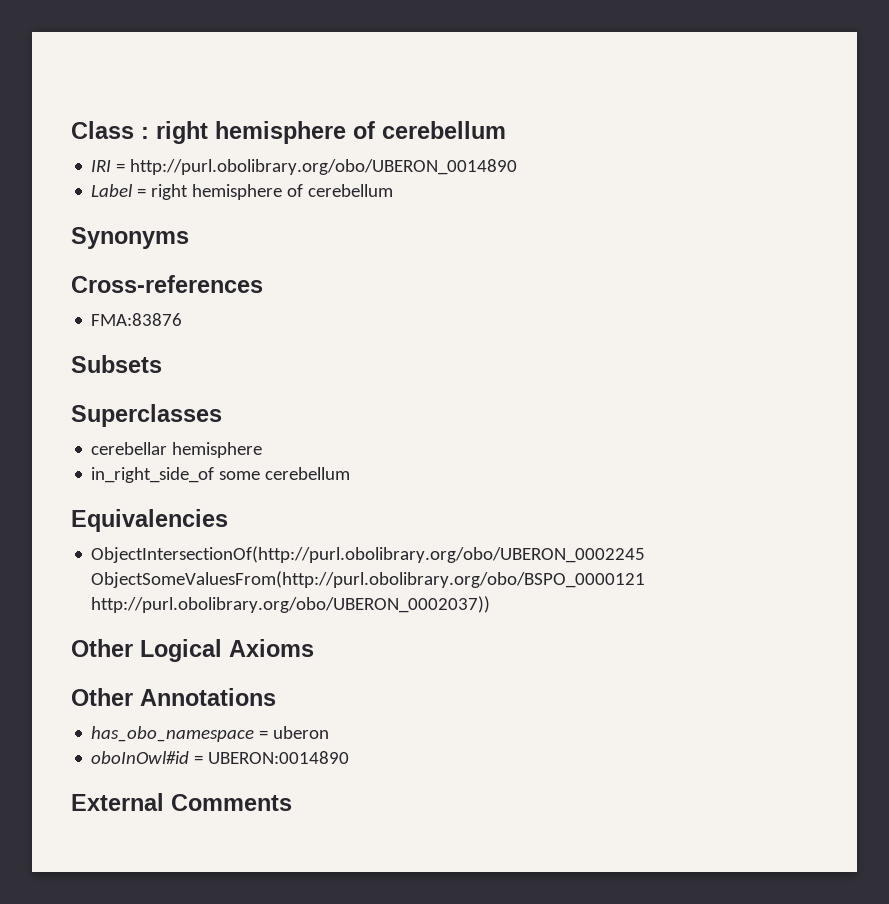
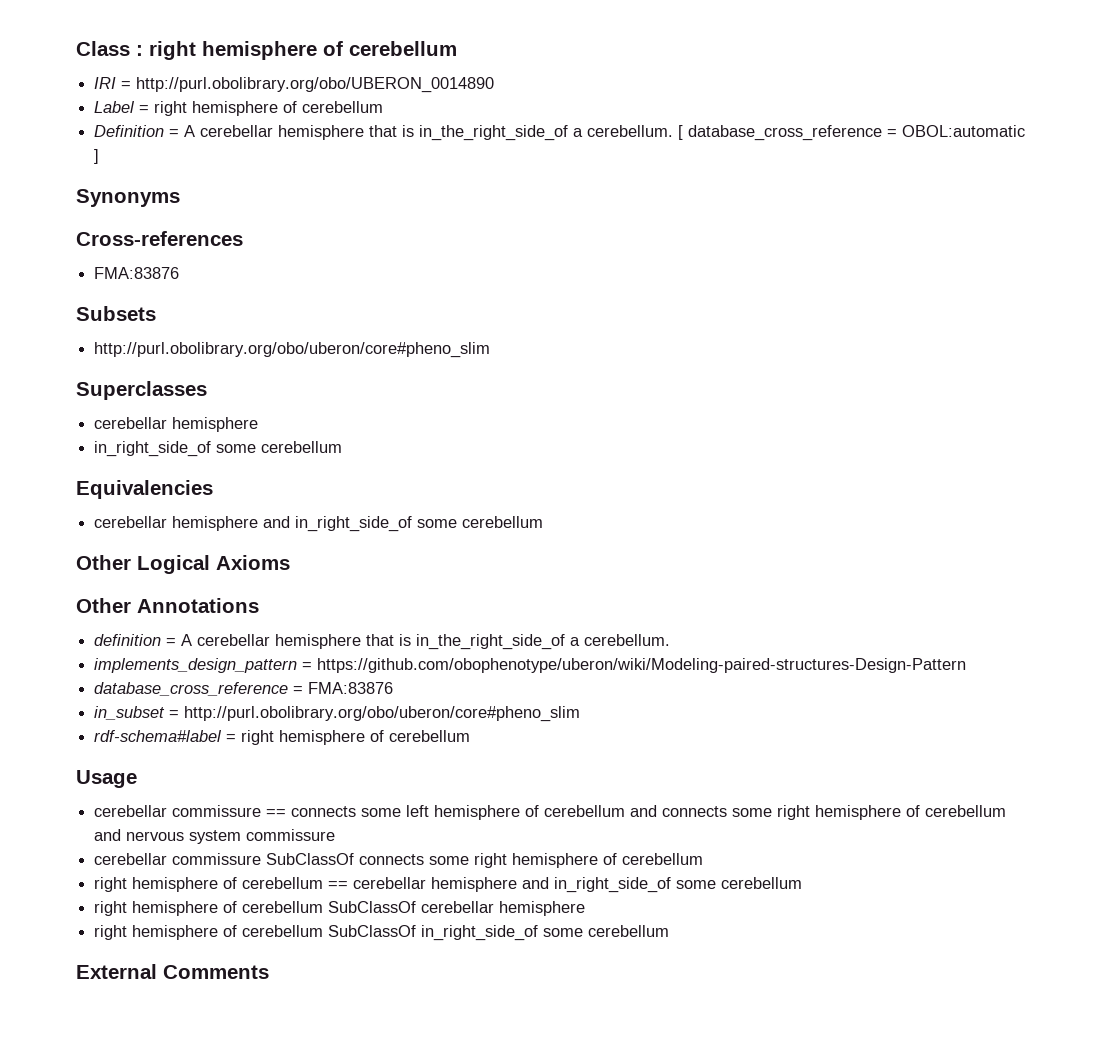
(394, 190) none -> [94,125,1026,141] [94,149,100,164] // Definition = A cerebellar hemisphere that is in_the_right_side_of a cerebellum. [ database_cross_reference = OBOL:automatic ]
(162, 364) none -> [94,342,491,358] // http://purl.obolibrary.org/obo/uberon/core#pheno_slim
[91,546,646,563] [91,571,646,588] [91,596,491,613] ObjectIntersectionOf(http://purl.obolibrary.org/obo/UBERON_0002245 ObjectSomeValuesFrom(http://purl.obolibrary.org/obo/BSPO_0000121 http://purl.obolibrary.org/obo/UBERON_0002037)) -> [94,516,544,532] cerebellar hemisphere and in_right_side_of some cerebellum
[91,726,330,742] [91,751,350,764] has_obo_namespace = uberon // oboInOwl#id = UBERON:0014890 -> [94,634,671,650] [94,658,967,673] [94,682,394,696] [94,706,581,722] [94,730,471,745] [76,770,137,788] [94,805,1007,820] [94,829,336,844] [94,853,704,868] [94,877,803,893] [94,901,586,916] [94,925,670,941] definition = A cerebellar hemisphere that is in_the_right_side_of a cerebellum. // implements_design_pattern = https://github.com/obophenotype/uberon/wiki/Modeling-paired-structures-Design-Pattern // database_cross_reference = FMA:83876 // in_subset = http://purl.obolibrary.org/obo/uberon/core#pheno_slim // rdf-schema#label = right hemisphere of cerebellum // Usage // cerebellar commissure == connects some left hemisphere of cerebellum and connects some right hemisphere of cerebellum and nervous system commissure // cerebellar commissure SubClassOf connects some right hemisphere of cerebellum // right hemisphere of cerebellum == cerebellar hemisphere and in_right_side_of some cerebellum // right hemisphere of cerebellum SubClassOf cerebellar hemisphere // right hemisphere of cerebellum SubClassOf in_right_side_of some cerebellum

